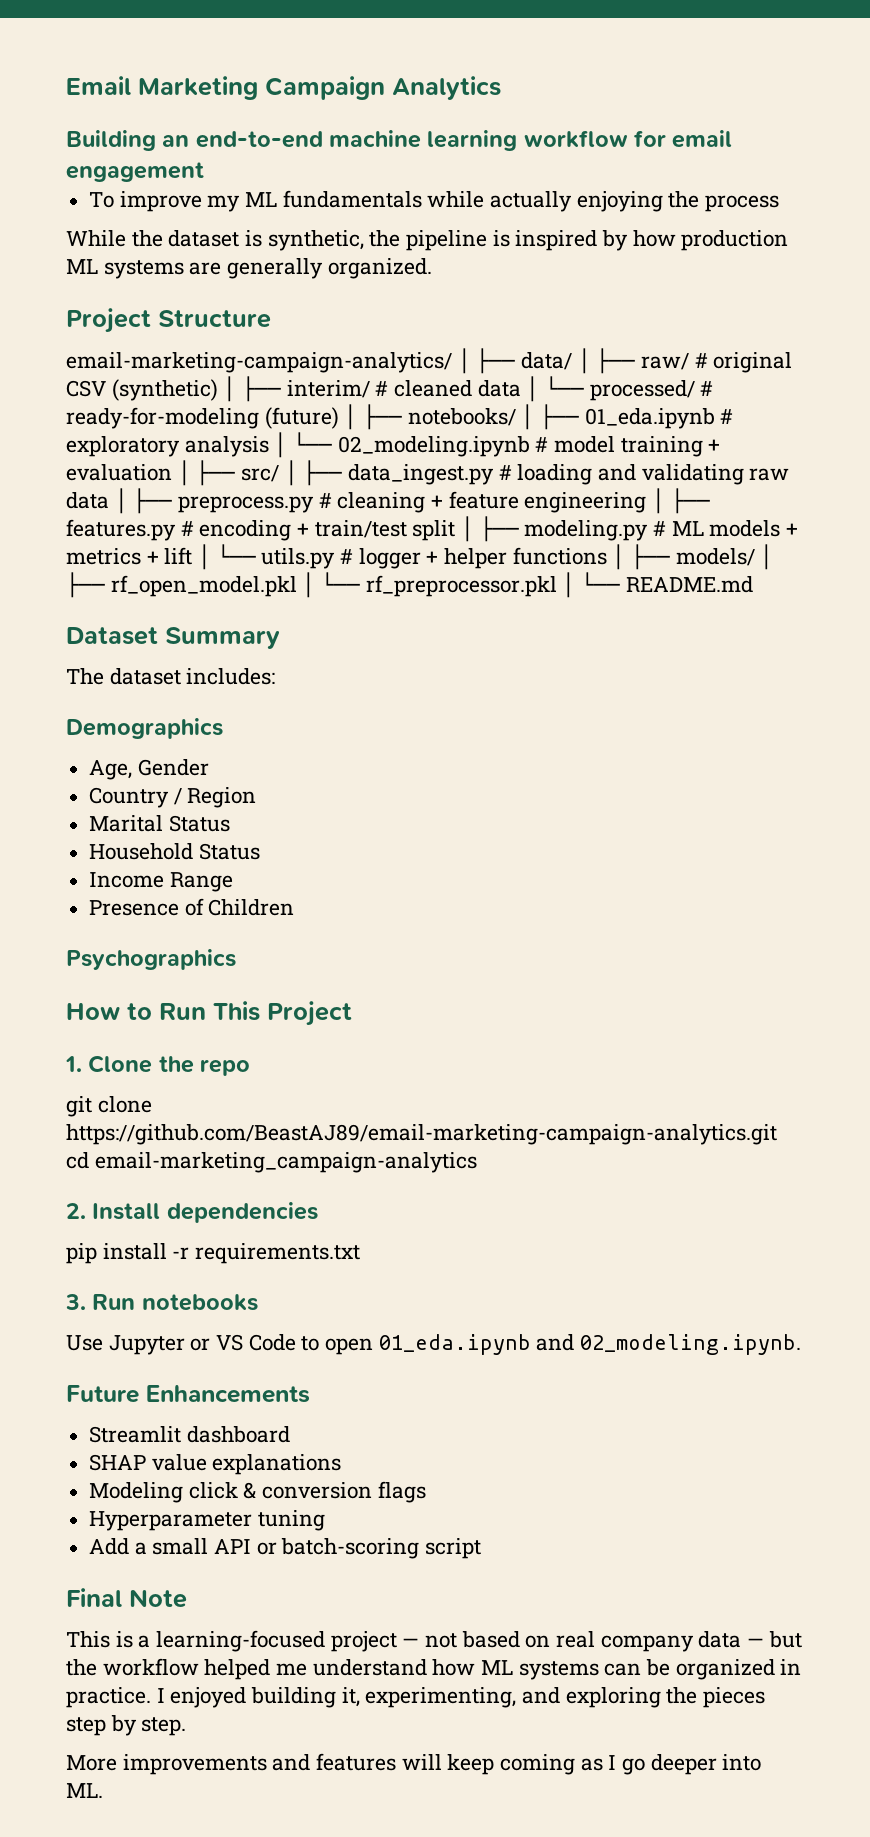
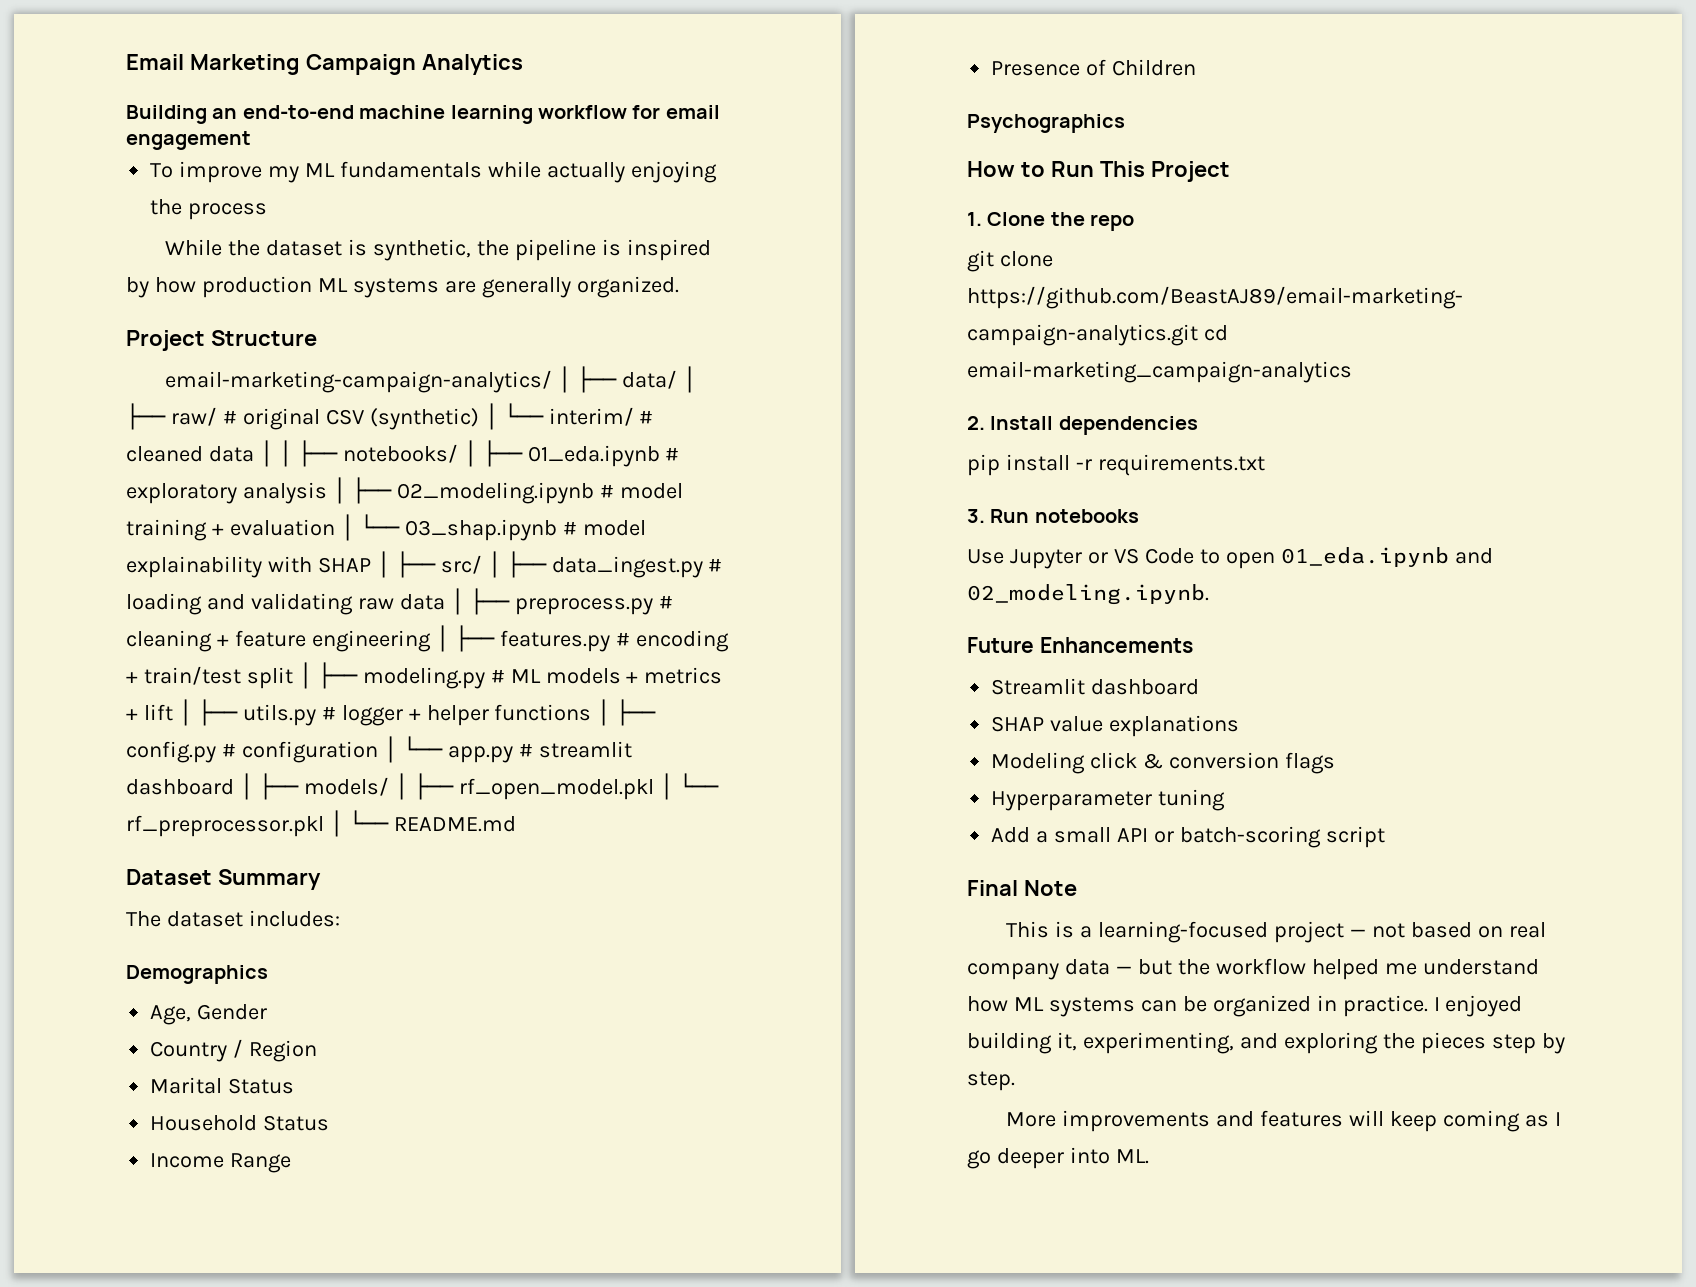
[242,376,282,402] ├── -> [503,403,544,424] └──
[545,376,714,401] [66,407,339,429] └── processed/ # ready-for-modeling (future) -> (273, 453) none
[293,432,333,452] └── -> [351,477,392,504] ├──
(191, 473) none -> [359,514,646,541] [126,551,390,578] └── 03_shap.ipynb # model explainability with SHAP │
[216,544,256,564] └── -> [197,699,238,726] ├──
(671, 557) none -> [126,736,632,763] [126,773,299,800] config.py # configuration │ └── app.py # streamlit dashboard │ ├──

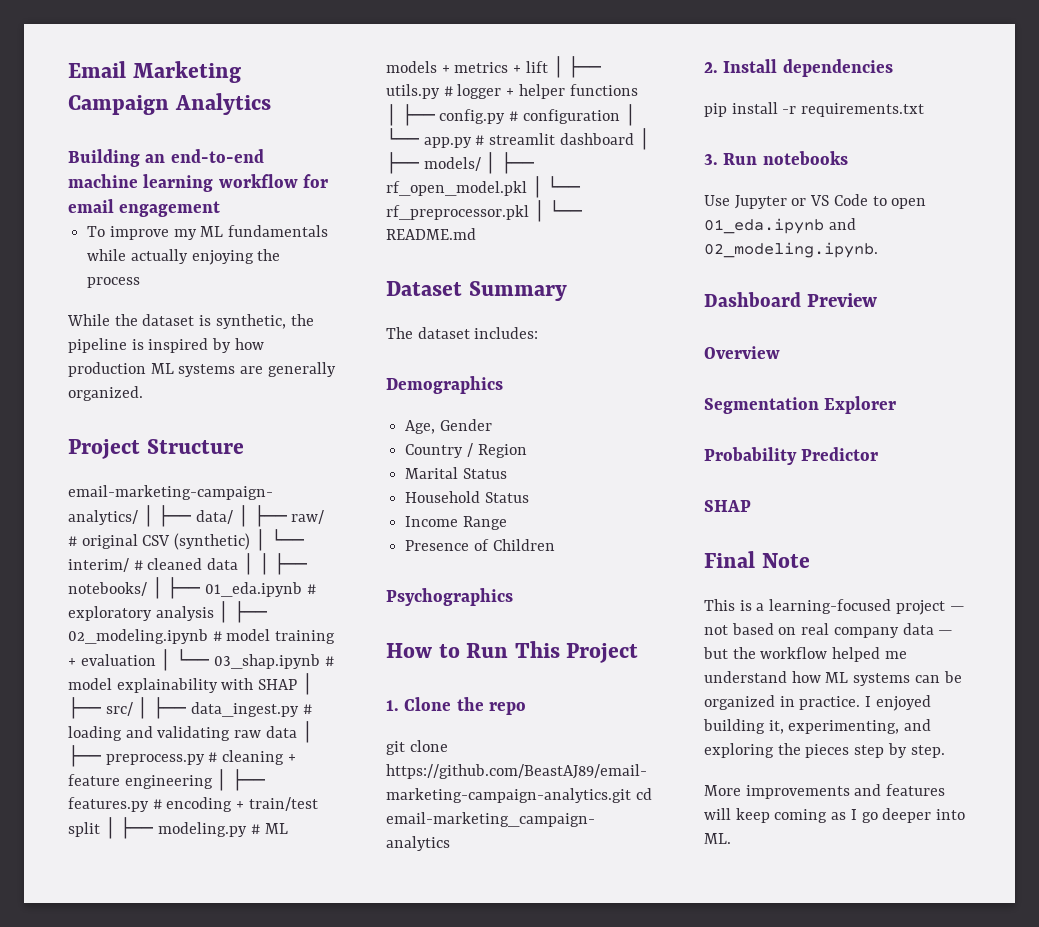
[967,637,1193,653] [991,678,1200,695] [991,715,1240,737] [991,752,1335,774] [991,789,1226,811] [991,826,1385,848] Future Enhancements // Streamlit dashboard // SHAP value explanations // Modeling click & conversion flags // Hyperparameter tuning // Add a small API or batch-scoring script -> [704,292,877,307] [704,346,780,359] [704,396,897,414] [704,447,879,465] [704,500,751,512] Dashboard Preview // Overview // Segmentation Explorer // Probability Predictor // SHAP

